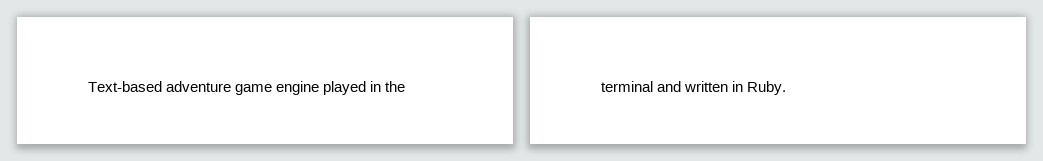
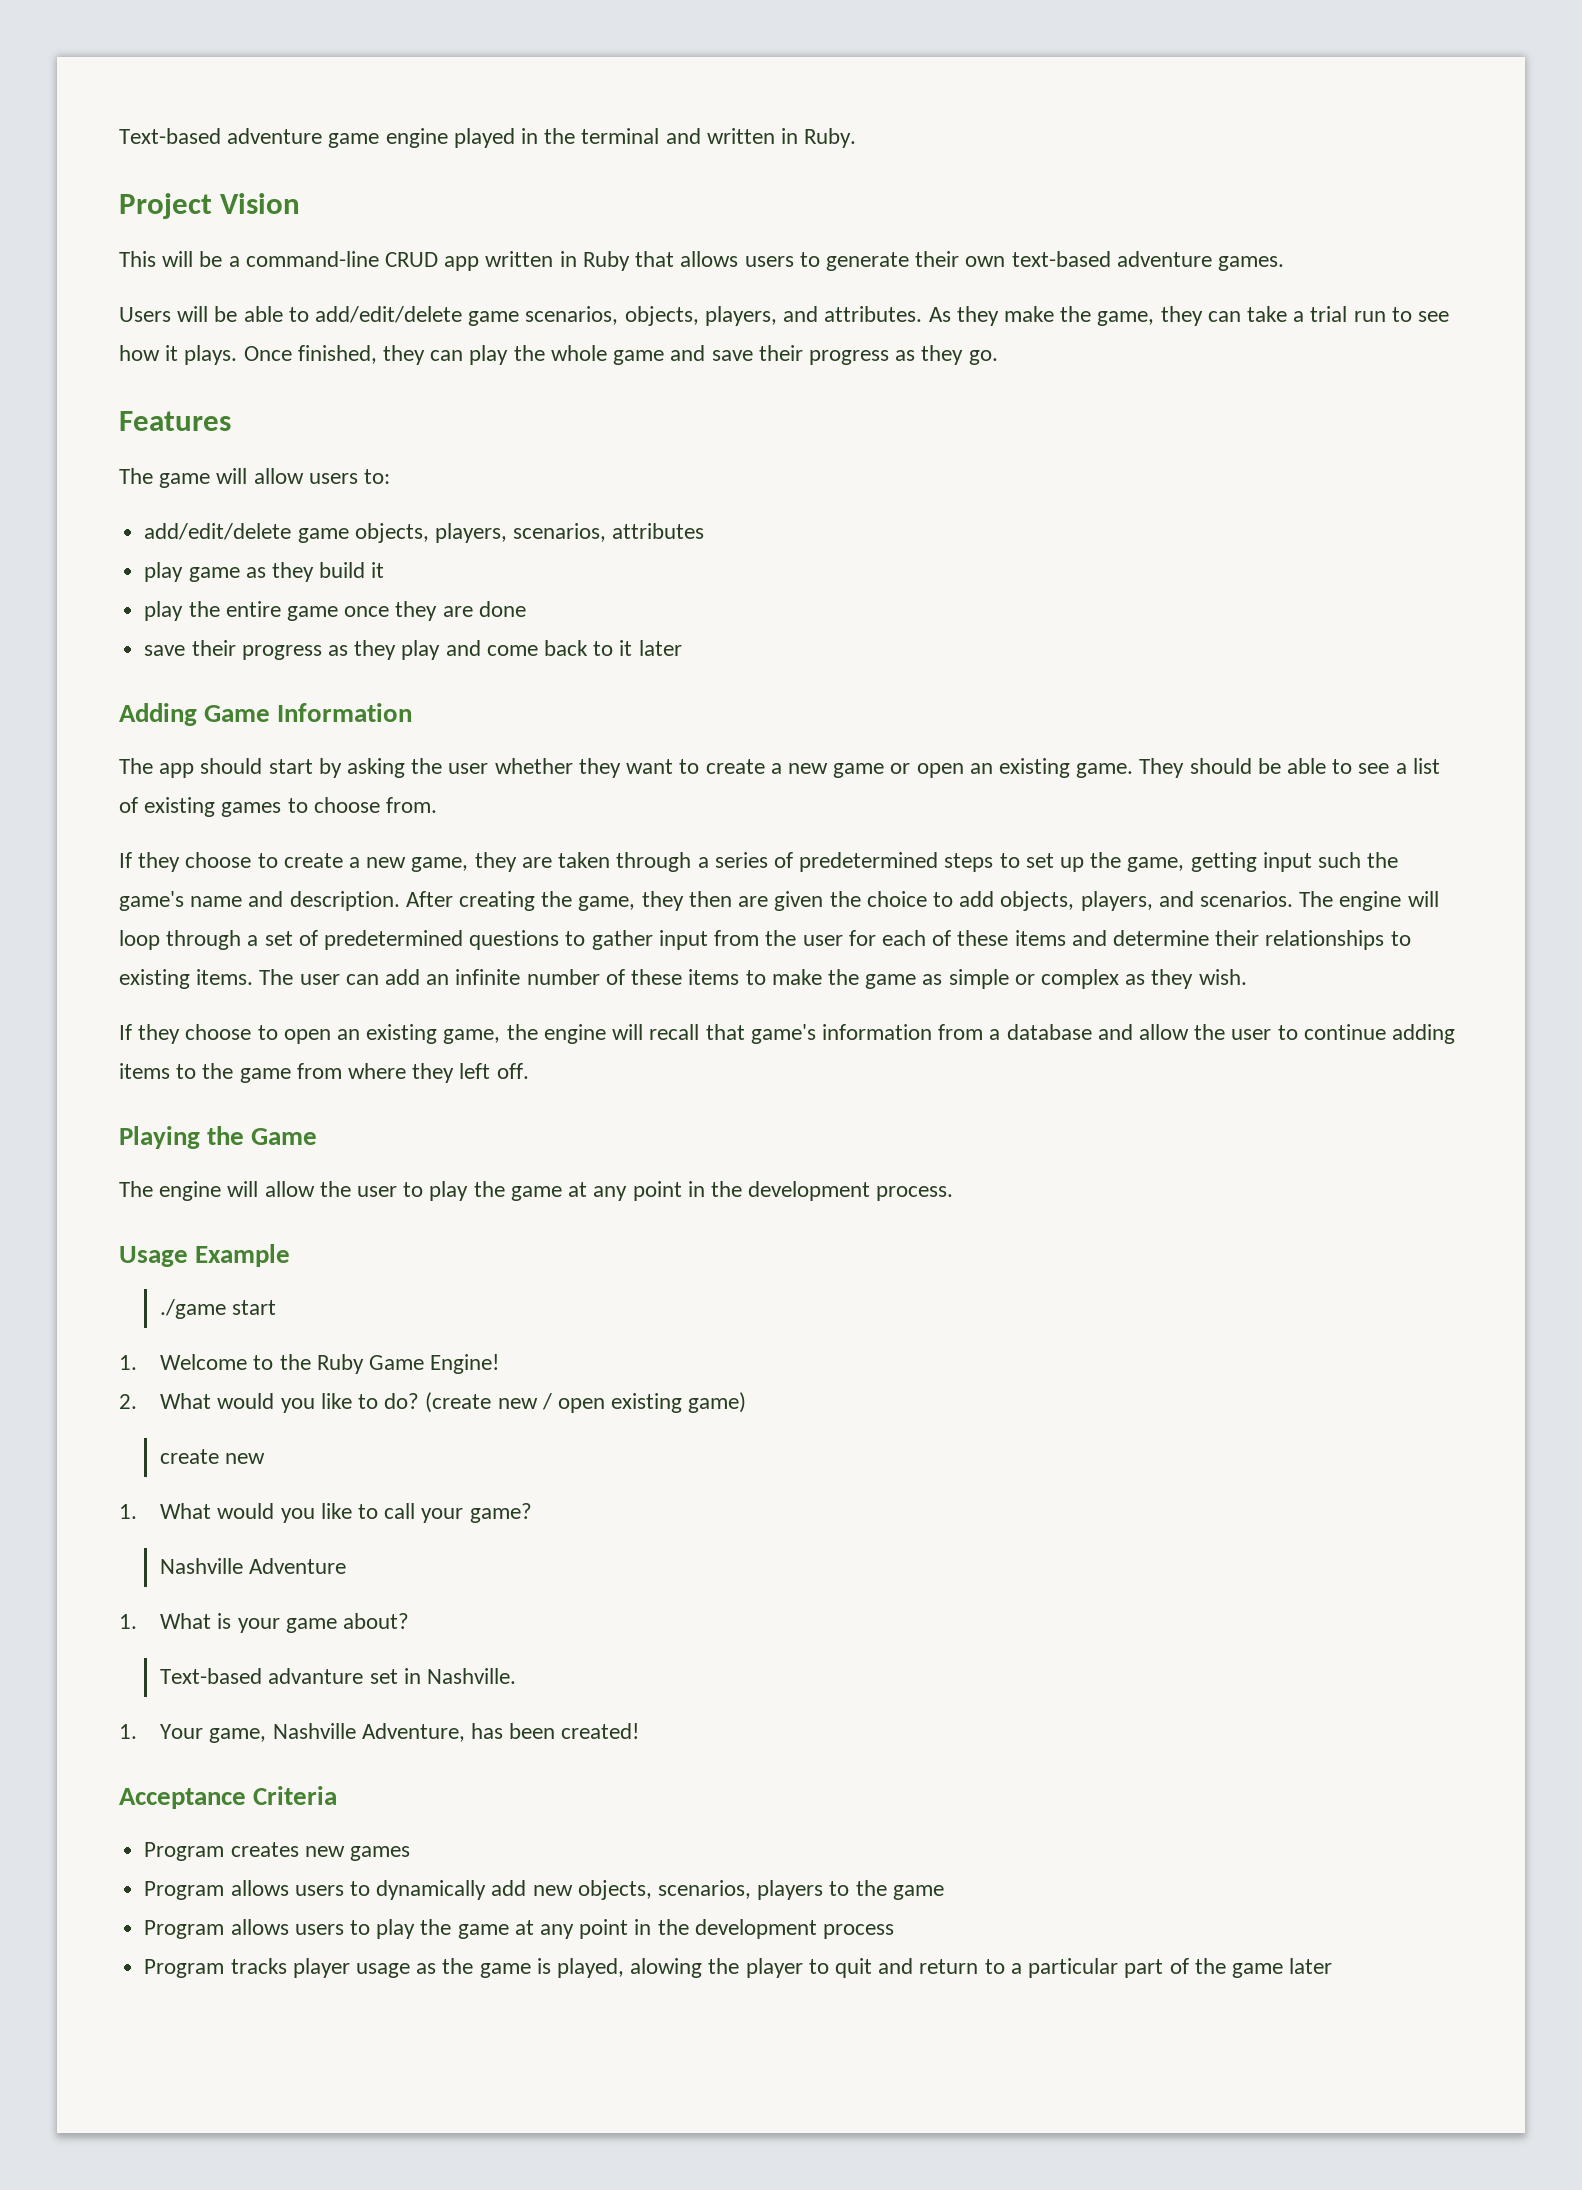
(787, 88) none -> [119,193,301,219] [119,251,1284,271] [119,306,1450,326] [119,345,998,365] [119,411,231,431] [119,468,391,488] [144,523,705,543] [144,562,385,582] [144,601,526,621] [144,640,682,660] [119,703,413,726] [119,758,1440,778] [119,797,438,817] [119,852,1399,872] [119,891,1439,911] [119,930,1411,950] [119,969,1247,989] [119,1024,1456,1044] [119,1063,529,1083] [119,1126,318,1149] [119,1181,954,1201] [119,1244,291,1267] [160,1299,277,1319] [119,1354,500,1374] [119,1392,747,1413] [160,1449,266,1464] [119,1503,532,1523] [160,1558,347,1574] [119,1613,409,1633] [160,1668,516,1684] [119,1723,640,1743] [119,1786,338,1809] [144,1842,410,1861] [144,1880,944,1900] [144,1919,895,1939] [144,1958,1333,1978] // Project Vision // This will be a command-line CRUD app written in Ruby that allows users to generate their own text-based adventure games. // Users will be able to add/edit/delete game scenarios, objects, players, and attributes. As they make the game, they can take a trial run to see how it plays. Once finished, they can play the whole game and save their progress as they go. // Features // The game will allow users to: // add/edit/delete game objects, players, scenarios, attributes // play game as they build it // play the entire game once they are done // save their progress as they play and come back to it later // Adding Game Information // The app should start by asking the user whether they want to create a new game or open an existing game. They should be able to see a list of existing games to choose from. // If they choose to create a new game, they are taken through a series of predetermined steps to set up the game, getting input such the game's name and description. After creating the game, they then are given the choice to add objects, players, and scenarios. The engine will loop through a set of predetermined questions to gather input from the user for each of these items and determine their relationships to existing items. The user can add an infinite number of these items to make the game as simple or complex as they wish. // If they choose to open an existing game, the engine will recall that game's information from a database and allow the user to continue adding items to the game from where they left off. // Playing the Game // The engine will allow the user to play the game at any point in the development process. // Usage Example // ./game start // 1. Welcome to the Ruby Game Engine! // 2. What would you like to do? (create new / open existing game) // create new // 1. What would you like to call your game? // Nashville Adventure // 1. What is your game about? // Text-based advanture set in Nashville. // 1. Your game, Nashville Adventure, has been created! // Acceptance Criteria // Program creates new games // Program allows users to dynamically add new objects, scenarios, players to the game // Program allows users to play the game at any point in the development process // Program tracks player usage as the game is played, alowing the player to quit and return to a particular part of the game later

